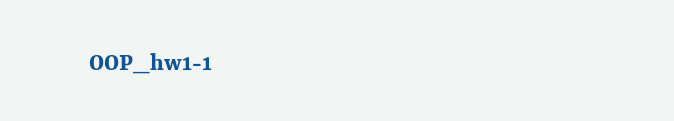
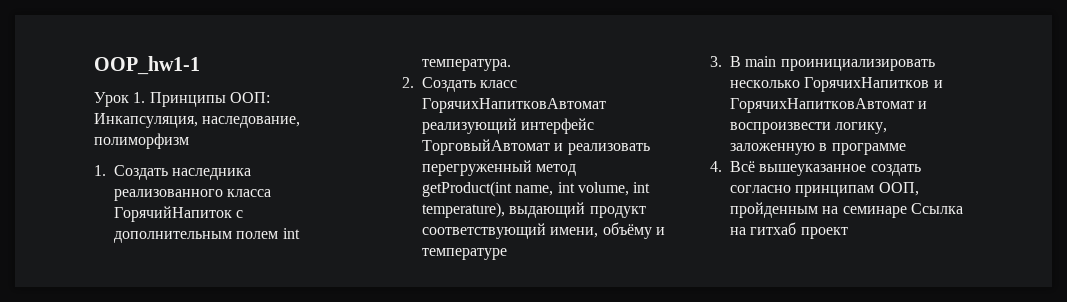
(212, 63) none -> [94,92,270,107] [94,113,301,128] [94,133,189,149] [94,165,252,180] [114,189,272,201] [114,206,244,222] [114,228,300,243] [422,59,511,71] [402,77,518,92] [422,98,606,113] [422,118,595,134] [422,139,650,155] [422,160,577,176] [422,181,651,197] [422,202,646,218] [422,222,665,239] [422,248,507,260] [710,56,935,71] [730,77,943,92] [730,98,928,113] [730,122,888,134] [730,143,906,155] [710,161,921,176] [730,182,919,197] [730,202,963,218] [730,222,848,239] // Урок 1. Принципы ООП: Инкапсуляция, наследование, полиморфизм // 1. Создать наследника реализованного класса ГорячийНапиток с дополнительным полем int температура. // 2. Создать класс ГорячихНапитковАвтомат реализующий интерфейс ТорговыйАвтомат и реализовать перегруженный метод getProduct(int name, int volume, int temperature), выдающий продукт соответствующий имени, объёму и температуре // 3. В main проинициализировать несколько ГорячихНапитков и ГорячихНапитковАвтомат и воспроизвести логику, заложенную в программе // 4. Всё вышеуказанное создать согласно принципам ООП, пройденным на семинаре Ссылка на гитхаб проект

